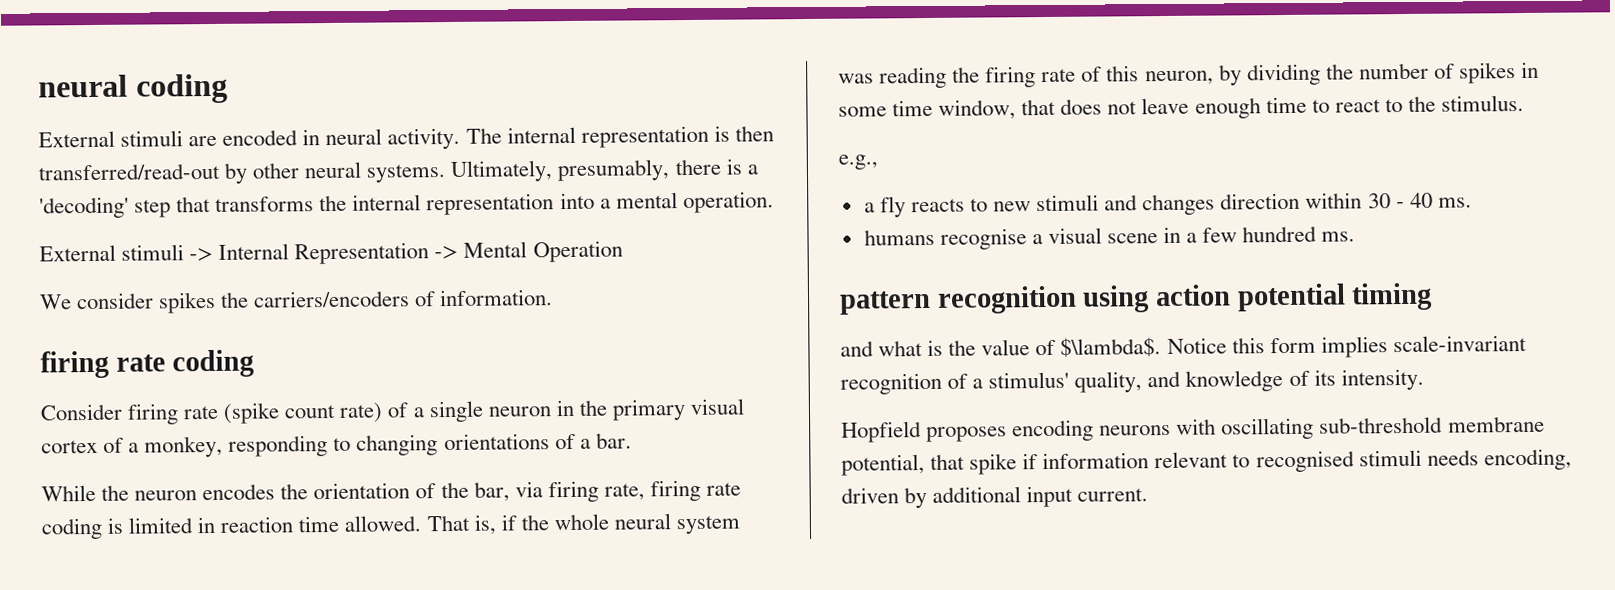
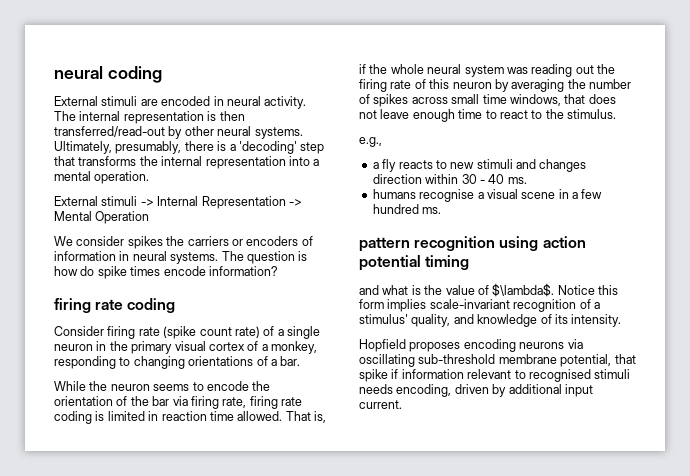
[253,289,554,308] carriers/encoders of information. -> [187,236,313,246] [54,251,308,264] [54,266,278,279] carriers or encoders of information in neural systems. The question is how do spike times encode information?
[202,483,276,501] encodes -> [153,381,249,391] seems to encode
[473,481,510,502] bar, -> [152,396,170,406] bar
(948, 77) none -> [575,65,594,74] out
[1144,63,1321,86] neuron, by dividing -> [452,79,565,92] neuron by averaging
[1521,61,1540,79] [838,99,1017,120] in some time window, -> [411,94,561,106] across small time windows,
[1176,418,1217,435] with -> [567,339,583,349] via

